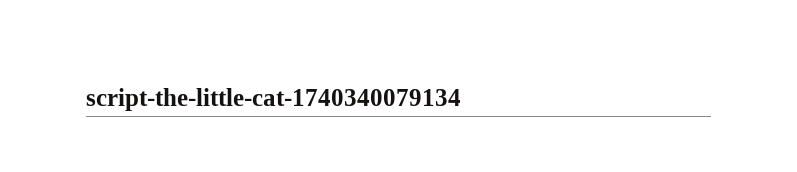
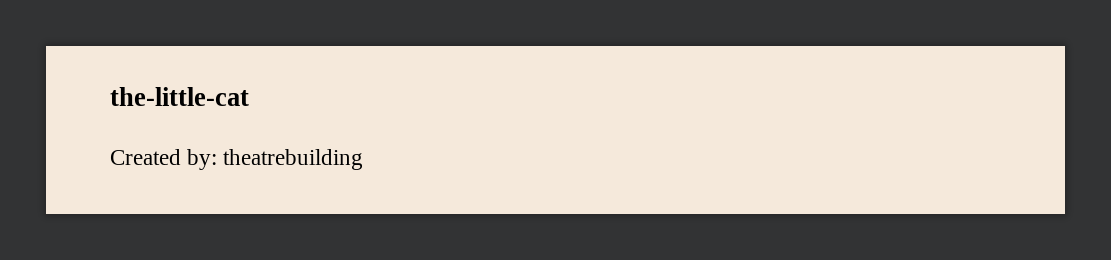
[86,88,461,111] script-the-little-cat-1740340079134 -> [110,87,249,106] [110,149,364,170] the-little-cat // Created by: theatrebuilding

